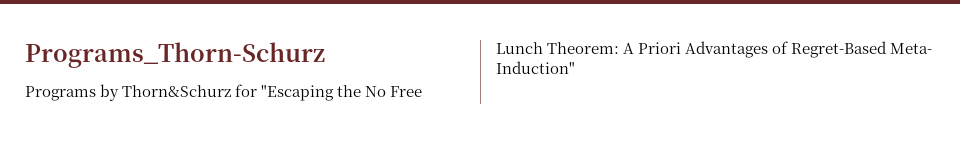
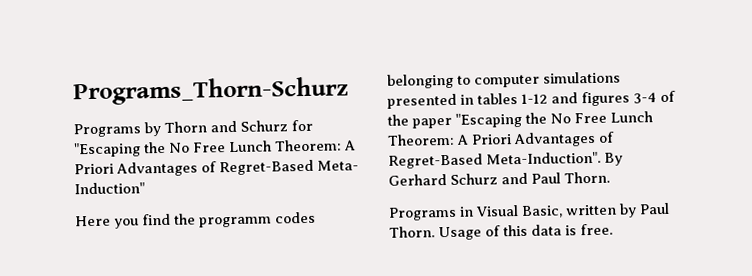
[122,85,232,97] Thorn&Schurz -> [164,120,288,133] Thorn and Schurz
(575, 67) none -> [75,211,316,229] [387,71,621,89] [387,90,676,109] [387,111,653,129] [387,131,615,148] [388,151,623,169] [388,171,610,186] [388,202,670,221] [389,223,613,241] // Here you find the programm codes belonging to computer simulations presented in tables 1-12 and figures 3-4 of the paper "Escaping the No Free Lunch Theorem: A Priori Advantages of Regret-Based Meta-Induction". By Gerhard Schurz and Paul Thorn. // Programs in Visual Basic, written by Paul Thorn. Usage of this data is free.

